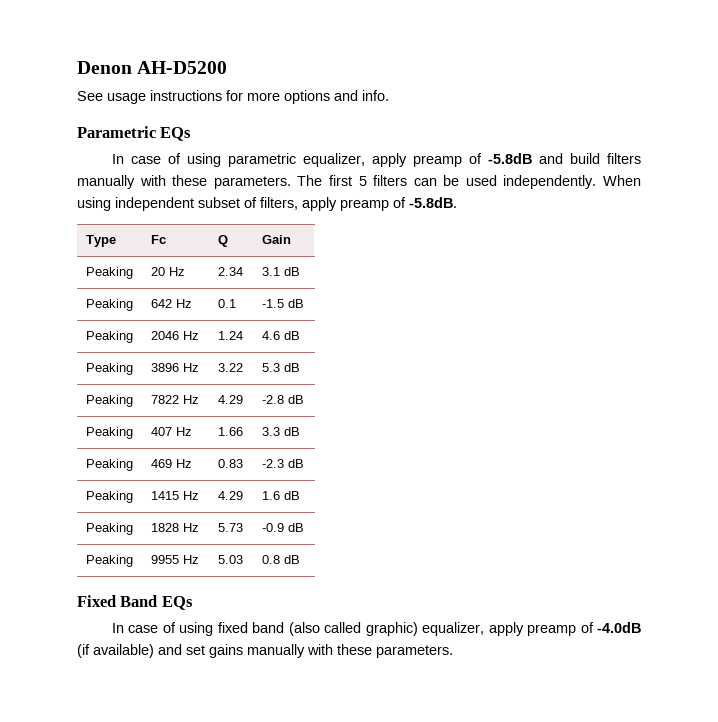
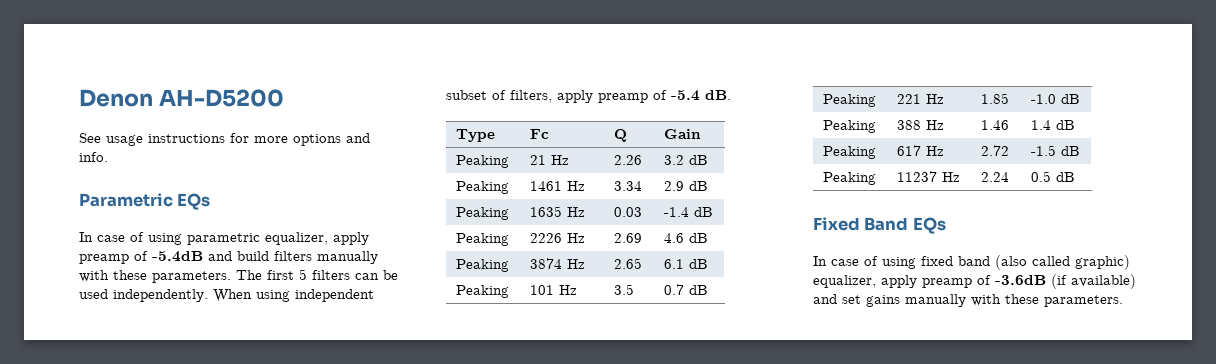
[487,153,532,164] -5.8dB -> [152,251,203,262] -5.4dB
[409,197,457,208] -5.8dB. -> [671,90,731,101] -5.4 dB.
[150,267,185,276] [217,267,243,276] [261,267,300,276] [85,299,133,311] [150,299,192,308] [217,299,236,308] 20 Hz | 2.34 | 3.1 dB // Peaking | 642 Hz | 0.1 -> [530,155,570,165] [614,155,643,165] [664,155,709,165] [456,181,510,194] [530,181,586,191] [614,181,643,191] [664,181,709,191] [456,207,510,220] [530,206,586,217] [614,207,643,217] [664,207,714,217] [456,233,510,246] [530,233,586,243] [614,233,643,243] [664,233,709,243] [456,259,510,272] [530,258,586,269] [614,258,643,269] [664,259,709,269] [456,285,510,298] [530,285,578,295] [614,284,635,295] [664,284,709,295] [823,94,877,107] [897,94,945,104] [981,93,1010,104] [1031,94,1081,104] [823,120,877,133] [897,120,945,130] [981,120,1010,130] [1031,120,1076,130] [823,146,877,159] [897,145,945,156] [981,145,1010,156] 21 Hz | 2.26 | 3.2 dB // Peaking | 1461 Hz | 3.34 | 2.9 dB // Peaking | 1635 Hz | 0.03 | -1.4 dB // Peaking | 2226 Hz | 2.69 | 4.6 dB // Peaking | 3874 Hz | 2.65 | 6.1 dB // Peaking | 101 Hz | 3.5 | 0.7 dB // Peaking | 221 Hz | 1.85 | -1.0 dB // Peaking | 388 Hz | 1.46 | 1.4 dB // Peaking | 617 Hz | 2.72
[150,331,199,340] [217,331,243,340] [261,331,300,340] [85,363,133,375] [150,363,199,372] [217,363,243,372] [261,363,300,372] [85,395,133,407] [150,395,199,404] [217,395,243,404] [261,395,304,404] [85,427,133,439] [150,427,192,436] [217,427,243,436] [261,427,300,436] [85,459,133,471] [150,459,192,468] [217,459,243,468] [261,459,304,468] [85,491,133,503] [150,491,199,500] [217,491,243,500] [261,491,300,500] [85,523,133,535] [150,523,199,532] [217,523,243,532] [261,523,304,532] [85,555,133,567] [150,555,199,564] [217,555,243,564] [261,555,280,564] 2046 Hz | 1.24 | 4.6 dB // Peaking | 3896 Hz | 3.22 | 5.3 dB // Peaking | 7822 Hz | 4.29 | -2.8 dB // Peaking | 407 Hz | 1.66 | 3.3 dB // Peaking | 469 Hz | 0.83 | -2.3 dB // Peaking | 1415 Hz | 4.29 | 1.6 dB // Peaking | 1828 Hz | 5.73 | -0.9 dB // Peaking | 9955 Hz | 5.03 | 0.8 -> [897,171,961,182] [981,172,1010,182] [1031,171,1052,182] 11237 Hz | 2.24 | 0.5
[597,622,641,633] -4.0dB -> [995,275,1046,285] -3.6dB

